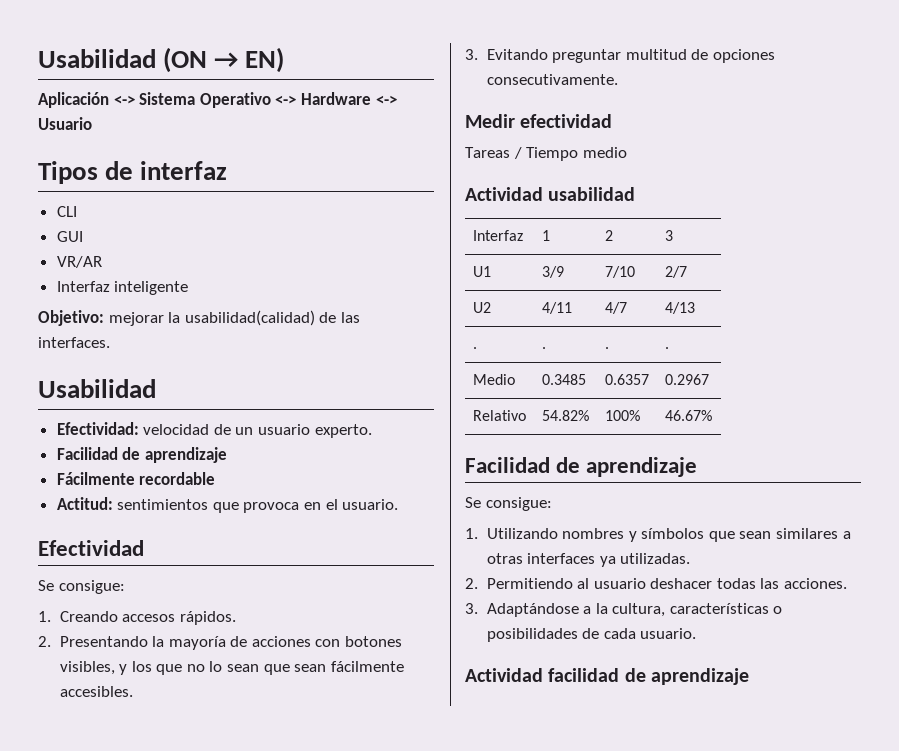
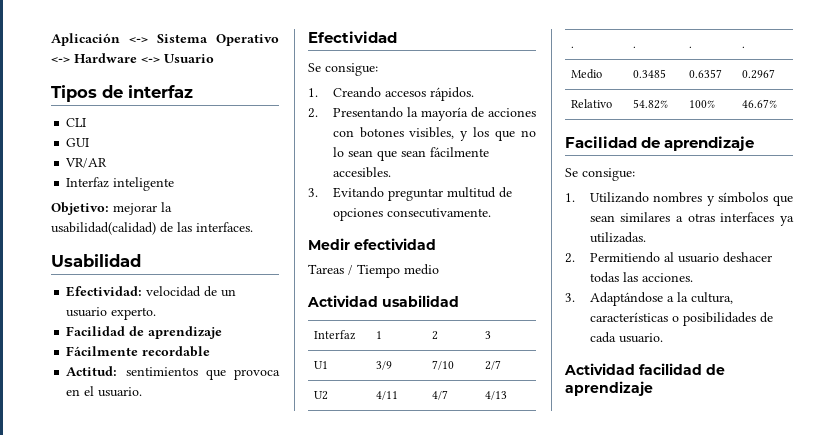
[38,47,285,73] Usabilidad (ON → EN) // -> (51, 39) none

